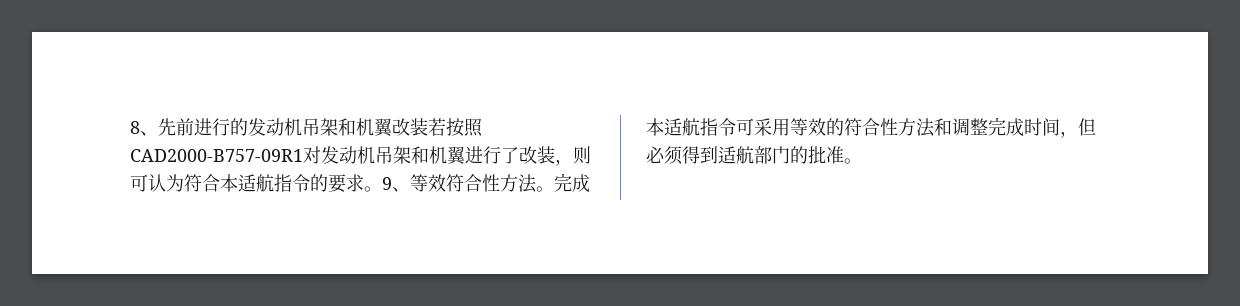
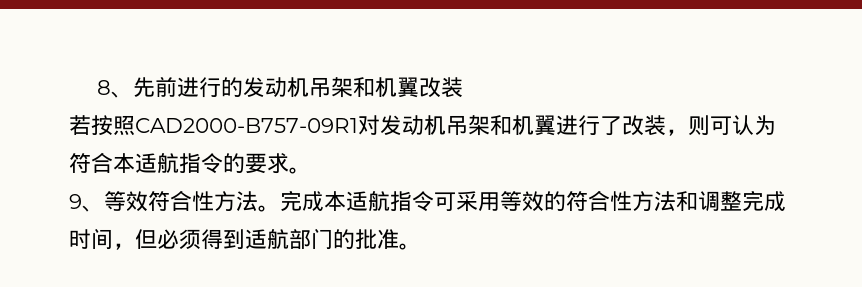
(428, 127) none -> (464, 87) //
(382, 189) none -> (311, 170) //

